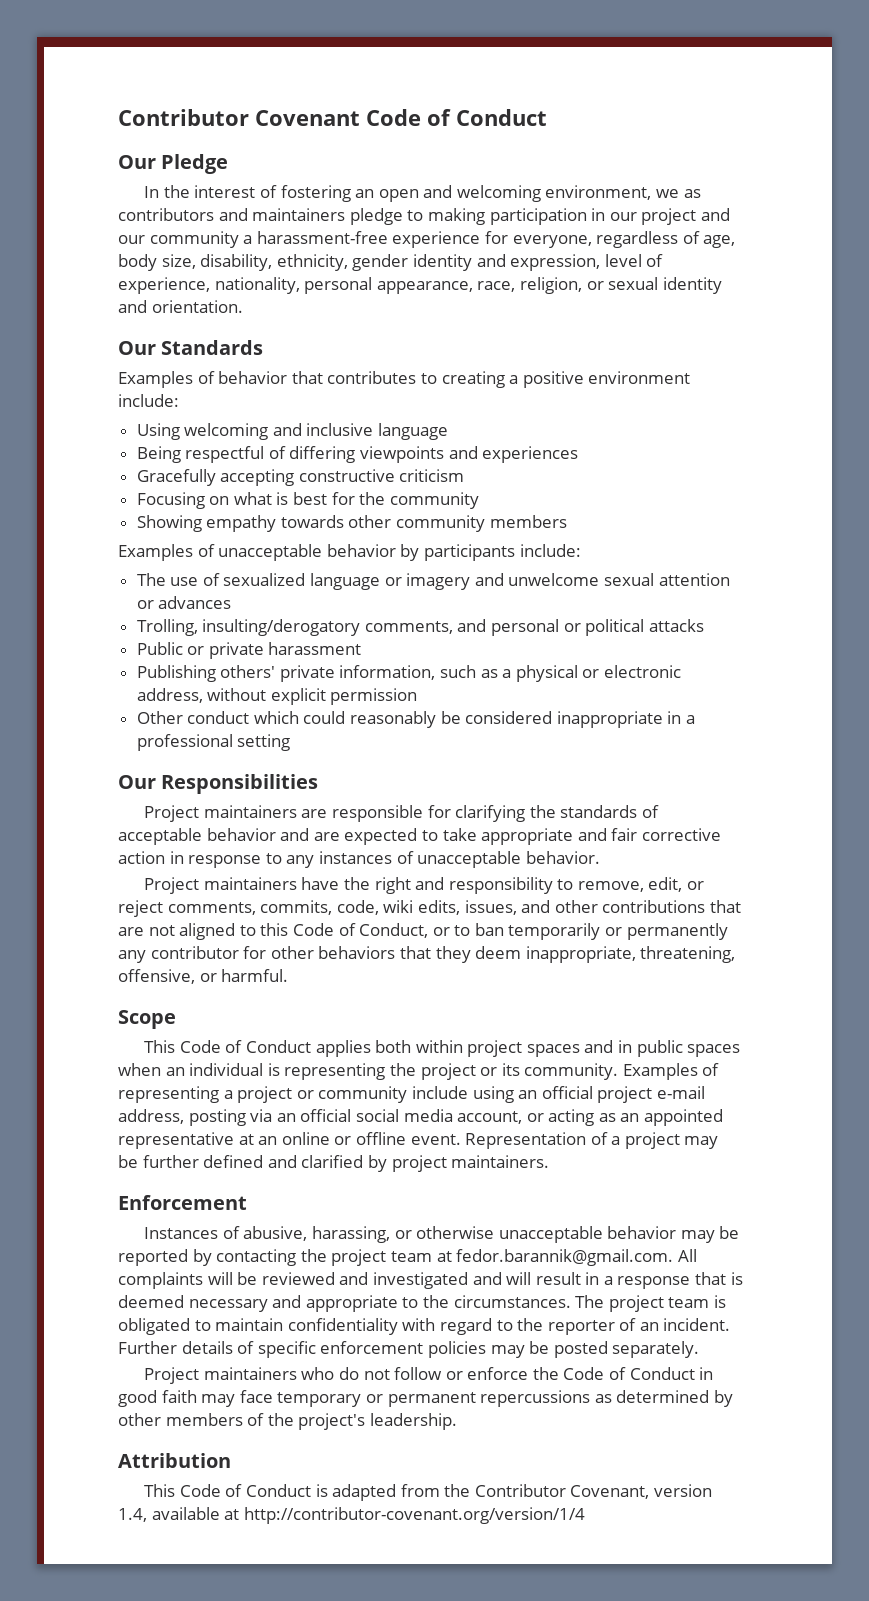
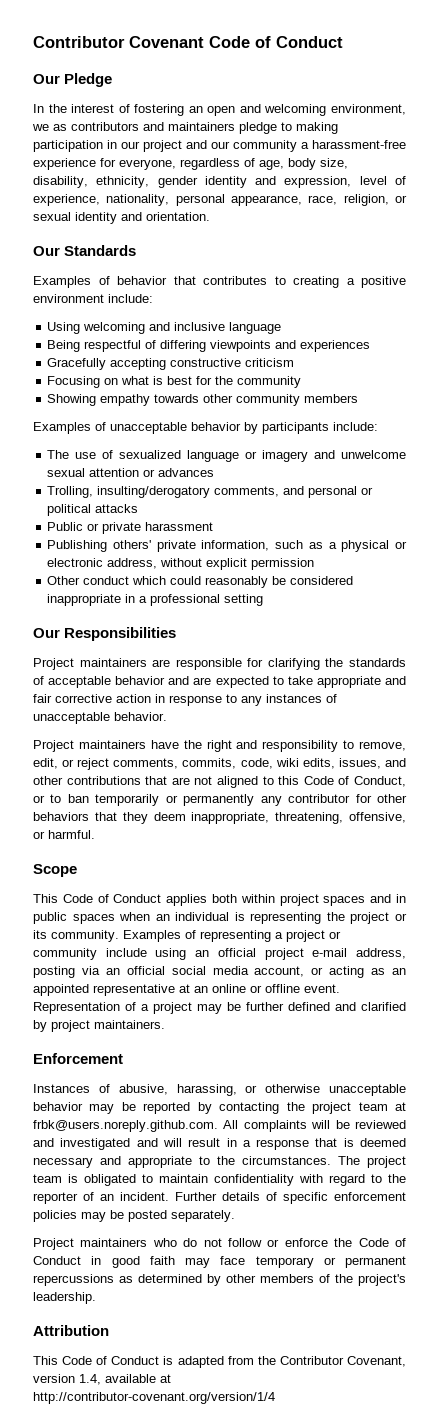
[456,1249,674,1266] fedor.barannik@gmail.com. -> [33,1120,218,1132] frbk@users.noreply.github.com.

